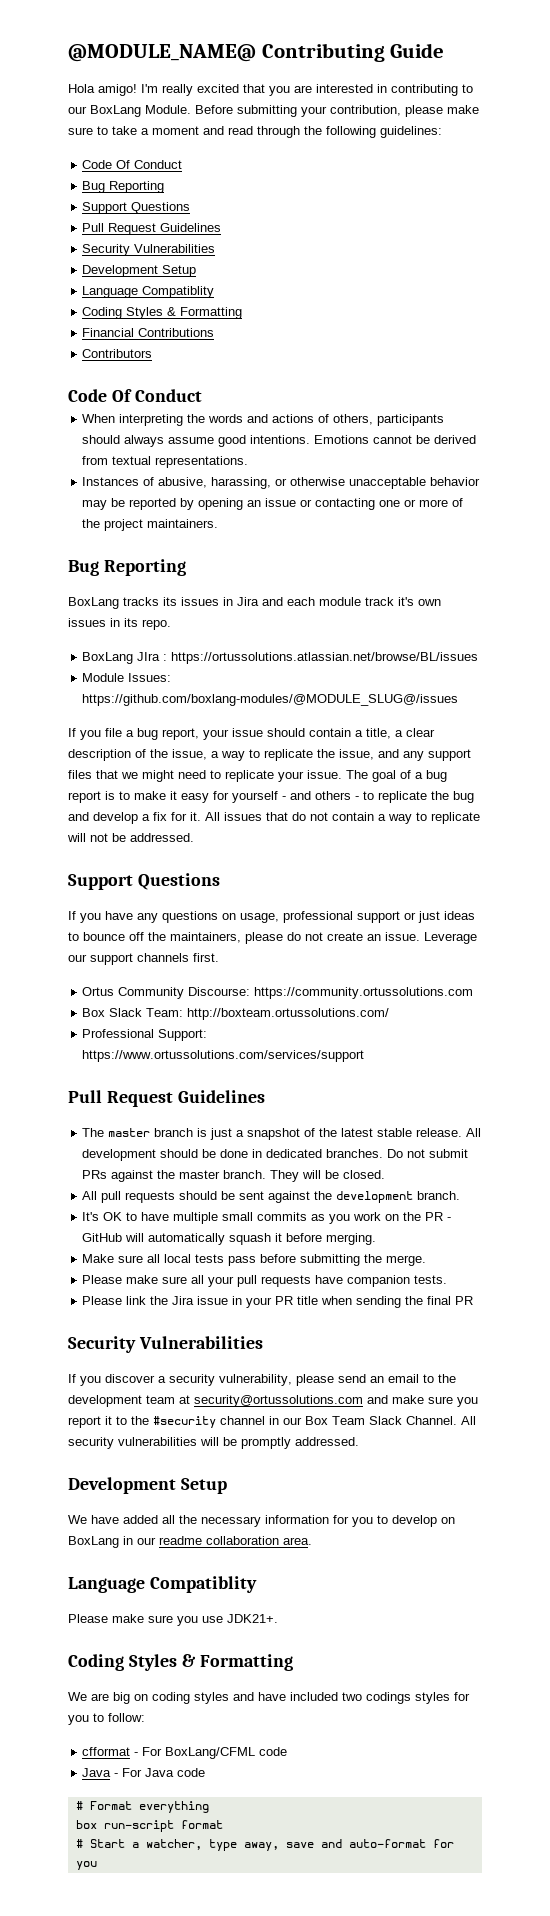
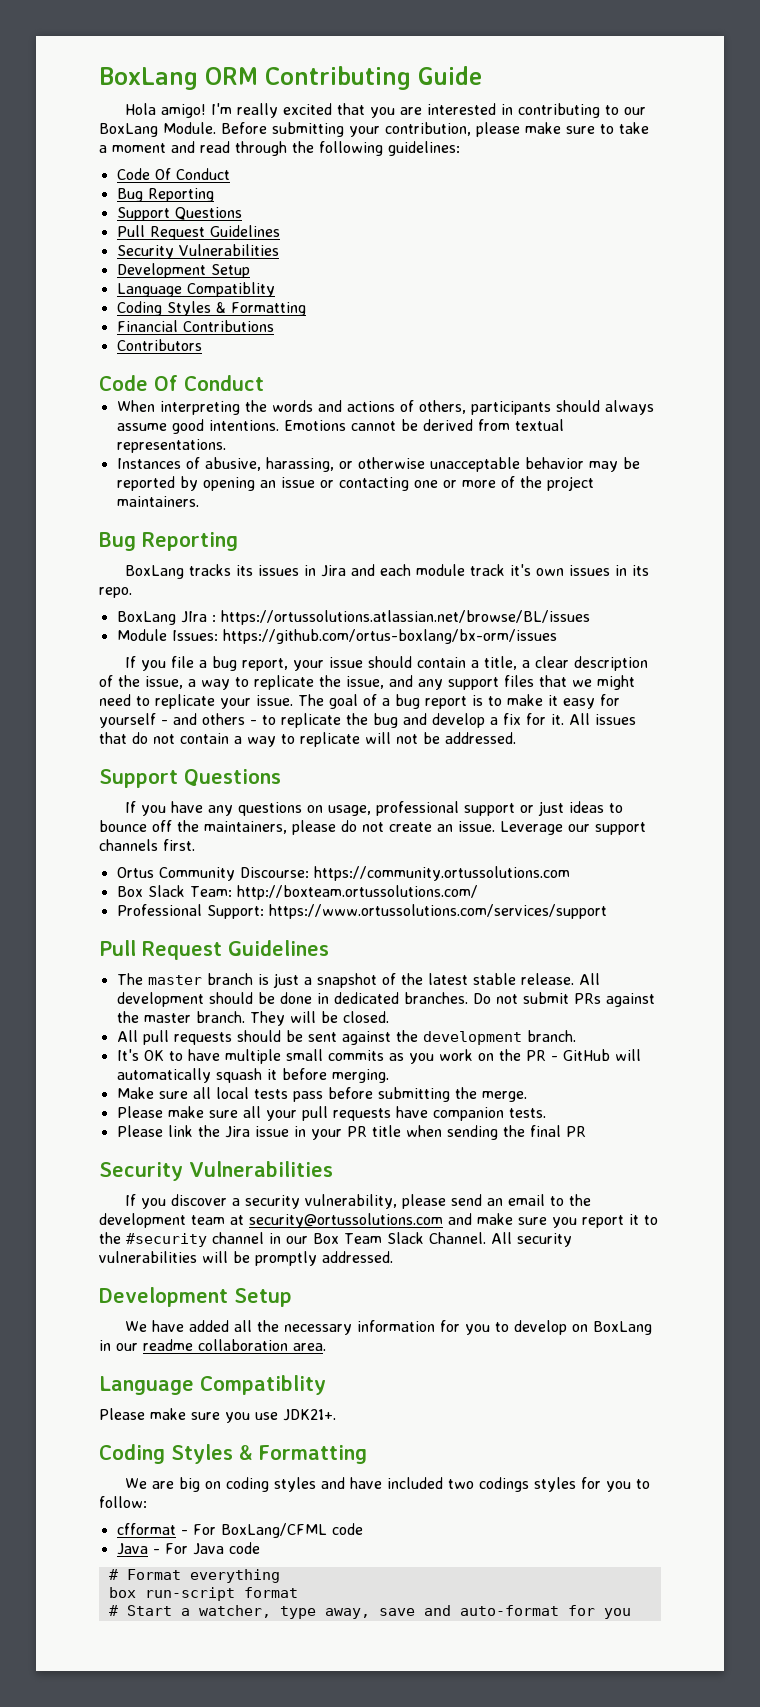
[68,44,256,62] @MODULE_NAME@ -> [99,67,258,90] BoxLang ORM
[82,694,459,706] https://github.com/boxlang-modules/@MODULE_SLUG@/issues -> [222,629,557,644] https://github.com/ortus-boxlang/bx-orm/issues

